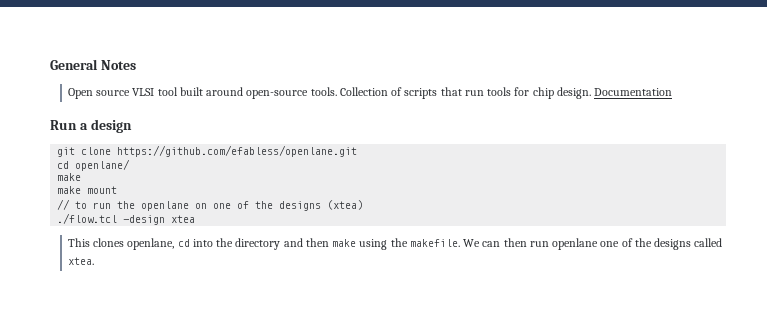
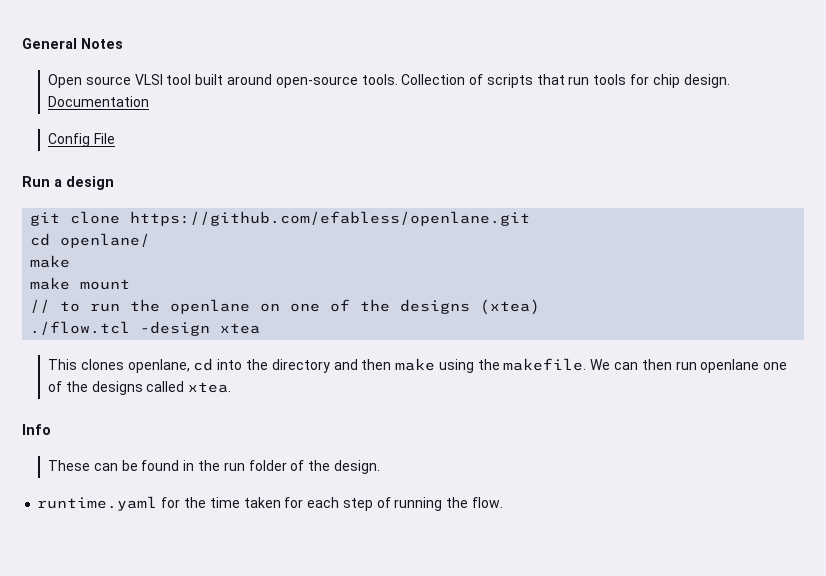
(673, 92) none -> [48,133,115,147] // Config File
(94, 261) none -> [22,424,51,435] [48,460,380,474] [37,496,503,511] // Info // These can be found in the run folder of the design. // runtime.yaml for the time taken for each step of running the flow.

